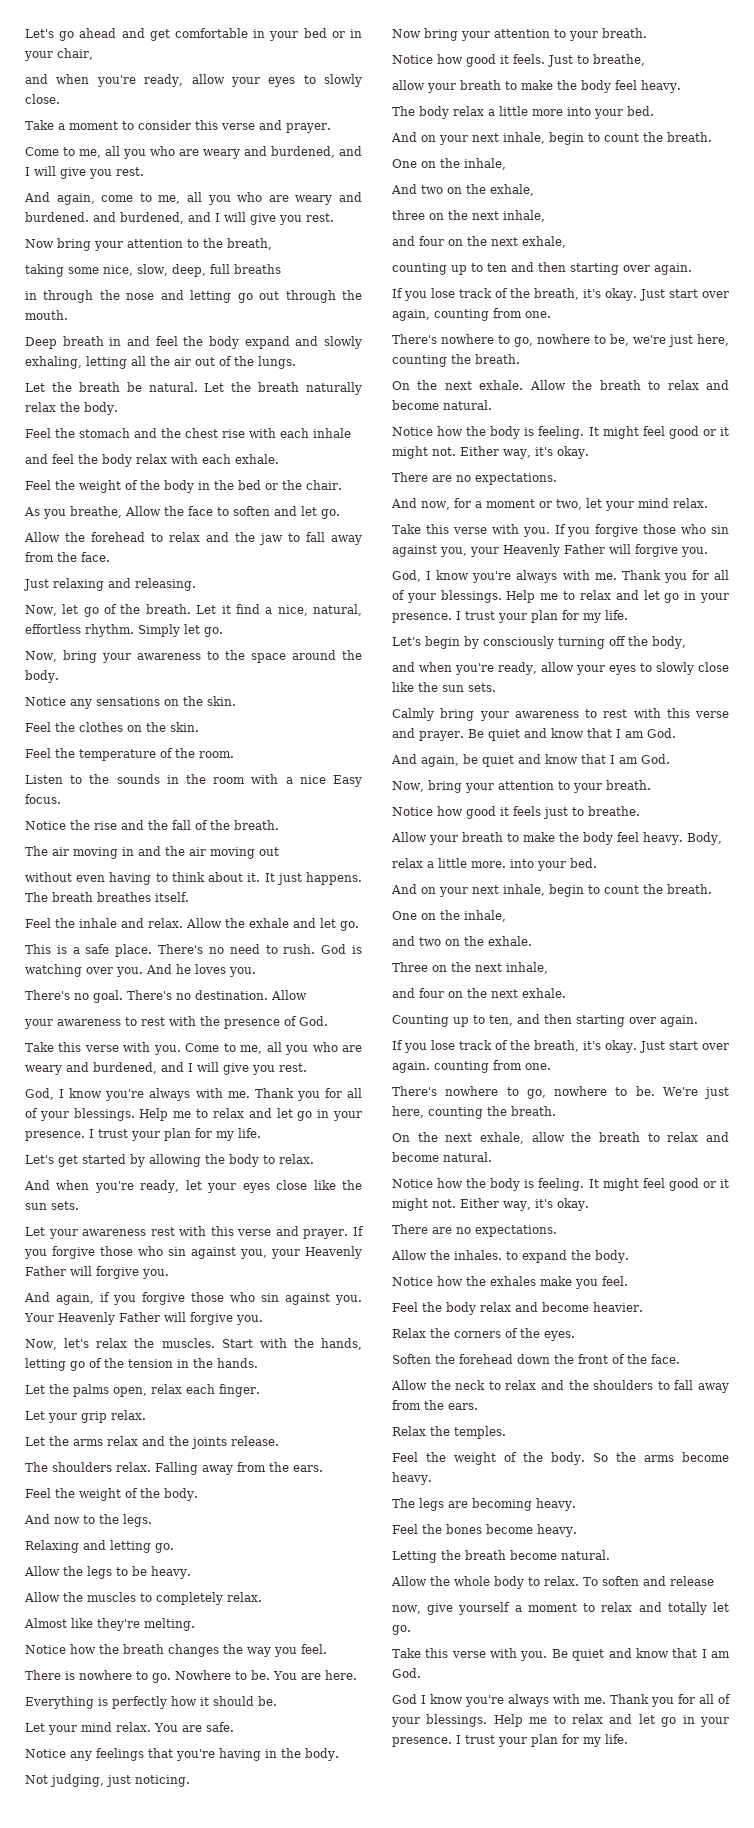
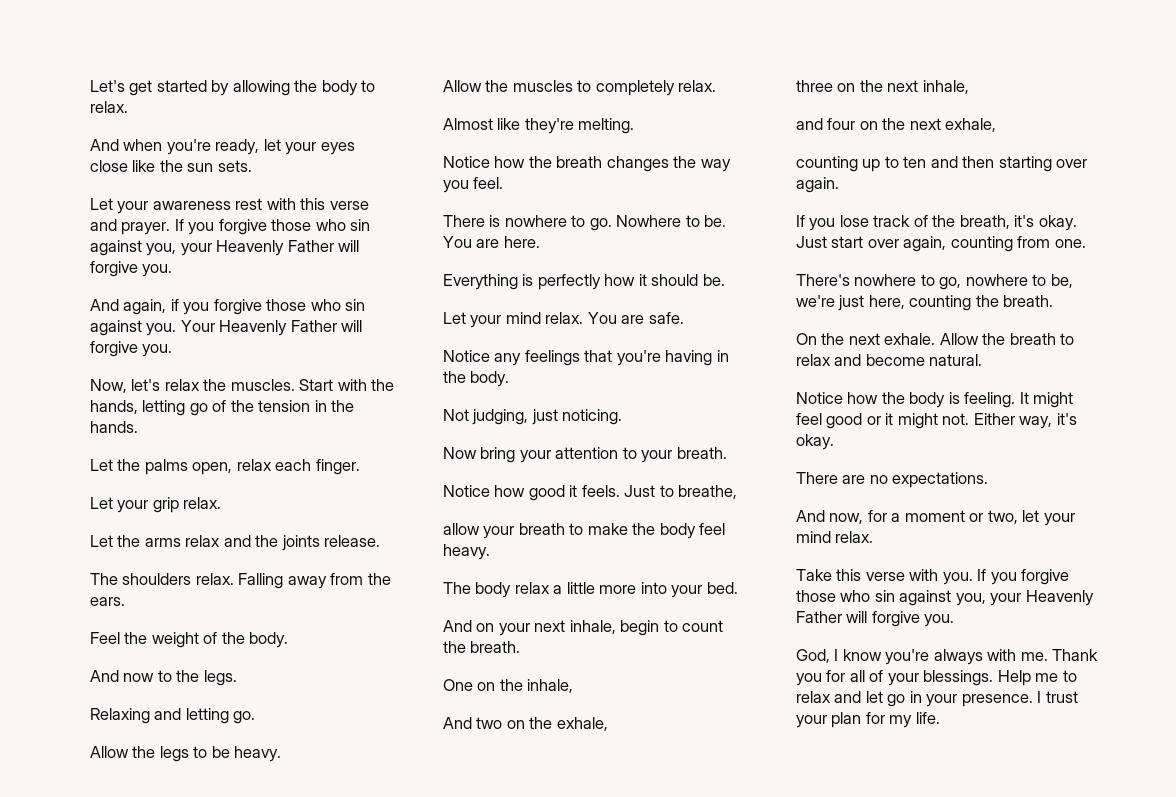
[25,28,362,41] [24,48,93,61] [25,74,362,87] [25,94,60,104] [25,120,331,133] [25,146,362,159] [25,166,144,179] [24,192,362,205] [25,212,334,225] [25,238,272,251] [25,264,281,277] [25,290,363,303] [25,310,68,320] [25,336,362,349] [25,356,296,369] [25,382,362,395] [25,402,118,415] [25,428,351,438] [25,454,279,467] [25,480,342,493] [24,506,340,519] [24,532,362,545] [25,552,110,562] [23,578,196,591] [25,604,362,617] [25,624,223,637] [25,650,362,663] [25,670,59,683] [25,696,236,709] [25,722,199,732] [25,748,234,761] [25,774,362,787] [25,794,61,804] [25,820,279,830] [25,846,279,859] [25,872,363,885] [25,892,189,902] [25,918,359,931] [25,944,362,957] [25,964,256,977] [25,990,307,1003] [24,1016,328,1029] [25,1042,362,1055] [25,1062,307,1075] [25,1088,362,1101] [25,1108,362,1121] [25,1128,261,1141] [25,1155,54,1164] Let's go ahead and get comfortable in your bed or in your chair, // and when you're ready, allow your eyes to slowly close. // Take a moment to consider this verse and prayer. // Come to me, all you who are weary and burdened, and I will give you rest. // And again, come to me, all you who are weary and burdened. and burdened, and I will give you rest. // Now bring your attention to the breath, // taking some nice, slow, deep, full breaths // in through the nose and letting go out through the mouth. // Deep breath in and feel the body expand and slowly exhaling, letting all the air out of the lungs. // Let the breath be natural. Let the breath naturally relax the body. // Feel the stomach and the chest rise with each inhale // and feel the body relax with each exhale. // Feel the weight of the body in the bed or the chair. // As you breathe, Allow the face to soften and let go. // Allow the forehead to relax and the jaw to fall away from the face. // Just relaxing and releasing. // Now, let go of the breath. Let it find a nice, natural, effortless rhythm. Simply let go. // Now, bring your awareness to the space around the body. // Notice any sensations on the skin. // Feel the clothes on the skin. // Feel the temperature of the room. // Listen to the sounds in the room with a nice Easy focus. // Notice the rise and the fall of the breath. // The air moving in and the air moving out // without even having to think about it. It just happens. The breath breathes itself. // Feel the inhale and relax. Allow the exhale and let go. // This is a safe place. There's no need to rush. God is watching over you. And he loves you. // There's no goal. There's no destination. Allow // your awareness to rest with the presence of God. // Take this verse with you. Come to me, all you who are weary and burdened, and I will give you rest. // God, I know you're always with me. Thank you for all of your blessings. Help me to relax and let go in your presence. I trust your plan for my life. // Let's -> [90,80,125,92] Let's
[392,636,686,649] [392,662,729,675] [392,682,496,692] [392,708,729,721] [392,728,676,741] [391,754,670,767] [392,780,651,793] [392,806,640,819] [391,832,722,845] [392,858,597,871] [391,884,712,897] [392,910,506,922] [392,936,532,946] [392,962,548,974] [392,988,566,998] [392,1014,698,1027] [392,1040,729,1053] [392,1060,551,1073] [392,1086,729,1099] [392,1106,556,1119] [392,1132,729,1144] [392,1152,492,1162] [392,1178,729,1191] [392,1198,589,1211] [392,1224,557,1237] [391,1250,629,1263] [392,1276,628,1289] [392,1302,643,1315] [392,1328,575,1341] [392,1354,680,1364] [391,1380,729,1393] [392,1400,478,1410] [392,1426,506,1439] [392,1452,729,1465] [392,1472,432,1485] [392,1498,576,1511] [392,1524,577,1537] [392,1550,610,1563] [391,1576,714,1589] [392,1602,729,1615] [392,1625,411,1635] [392,1648,730,1661] [392,1668,421,1678] [392,1694,731,1707] [391,1714,729,1727] [392,1734,628,1747] // Let's begin by consciously turning off the body, // and when you're ready, allow your eyes to slowly close like the sun sets. // Calmly bring your awareness to rest with this verse and prayer. Be quiet and know that I am God. // And again, be quiet and know that I am God. // Now, bring your attention to your breath. // Notice how good it feels just to breathe. // Allow your breath to make the body feel heavy. Body, // relax a little more. into your bed. // And on your next inhale, begin to count the breath. // One on the inhale, // and two on the exhale. // Three on the next inhale, // and four on the next exhale. // Counting up to ten, and then starting over again. // If you lose track of the breath, it's okay. Just start over again. counting from one. // There's nowhere to go, nowhere to be. We're just here, counting the breath. // On the next exhale, allow the breath to relax and become natural. // Notice how the body is feeling. It might feel good or it might not. Either way, it's okay. // There are no expectations. // Allow the inhales. to expand the body. // Notice how the exhales make you feel. // Feel the body relax and become heavier. // Relax the corners of the eyes. // Soften the forehead down the front of the face. // Allow the neck to relax and the shoulders to fall away from the ears. // Relax the temples. // Feel the weight of the body. So the arms become heavy. // The legs are becoming heavy. // Feel the bones become heavy. // Letting the breath become natural. // Allow the whole body to relax. To soften and release // now, give yourself a moment to relax and totally let go. // Take this verse with you. Be quiet and know that I am God. // God I know you're always with me. Thank you for all of your blessings. Help me to relax and let go in your presence. I trust your plan for my life. -> (940, 718) none

